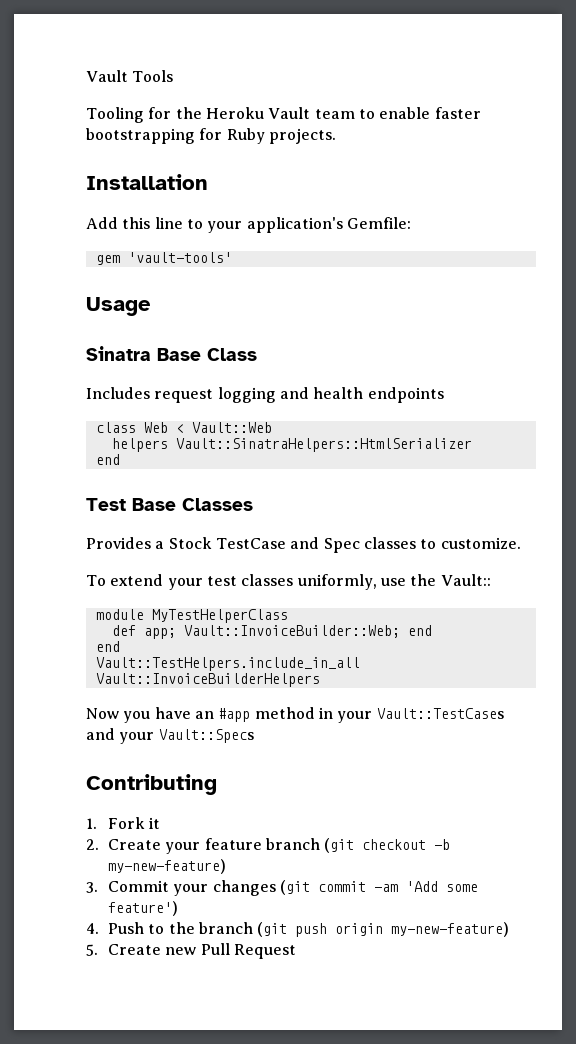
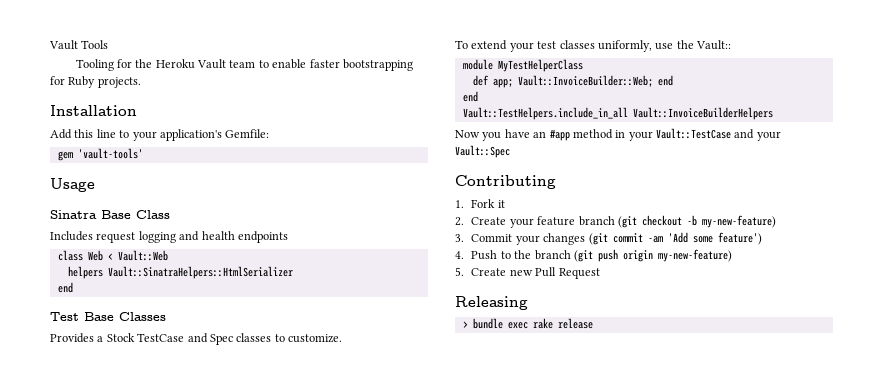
[376,708,504,719] Vault::TestCases -> [656,128,731,139] Vault::TestCase
[158,729,254,743] Vault::Specs -> [455,145,510,158] Vault::Spec
(296, 951) none -> [455,296,528,310] [462,318,593,329] // Releasing // > bundle exec rake release

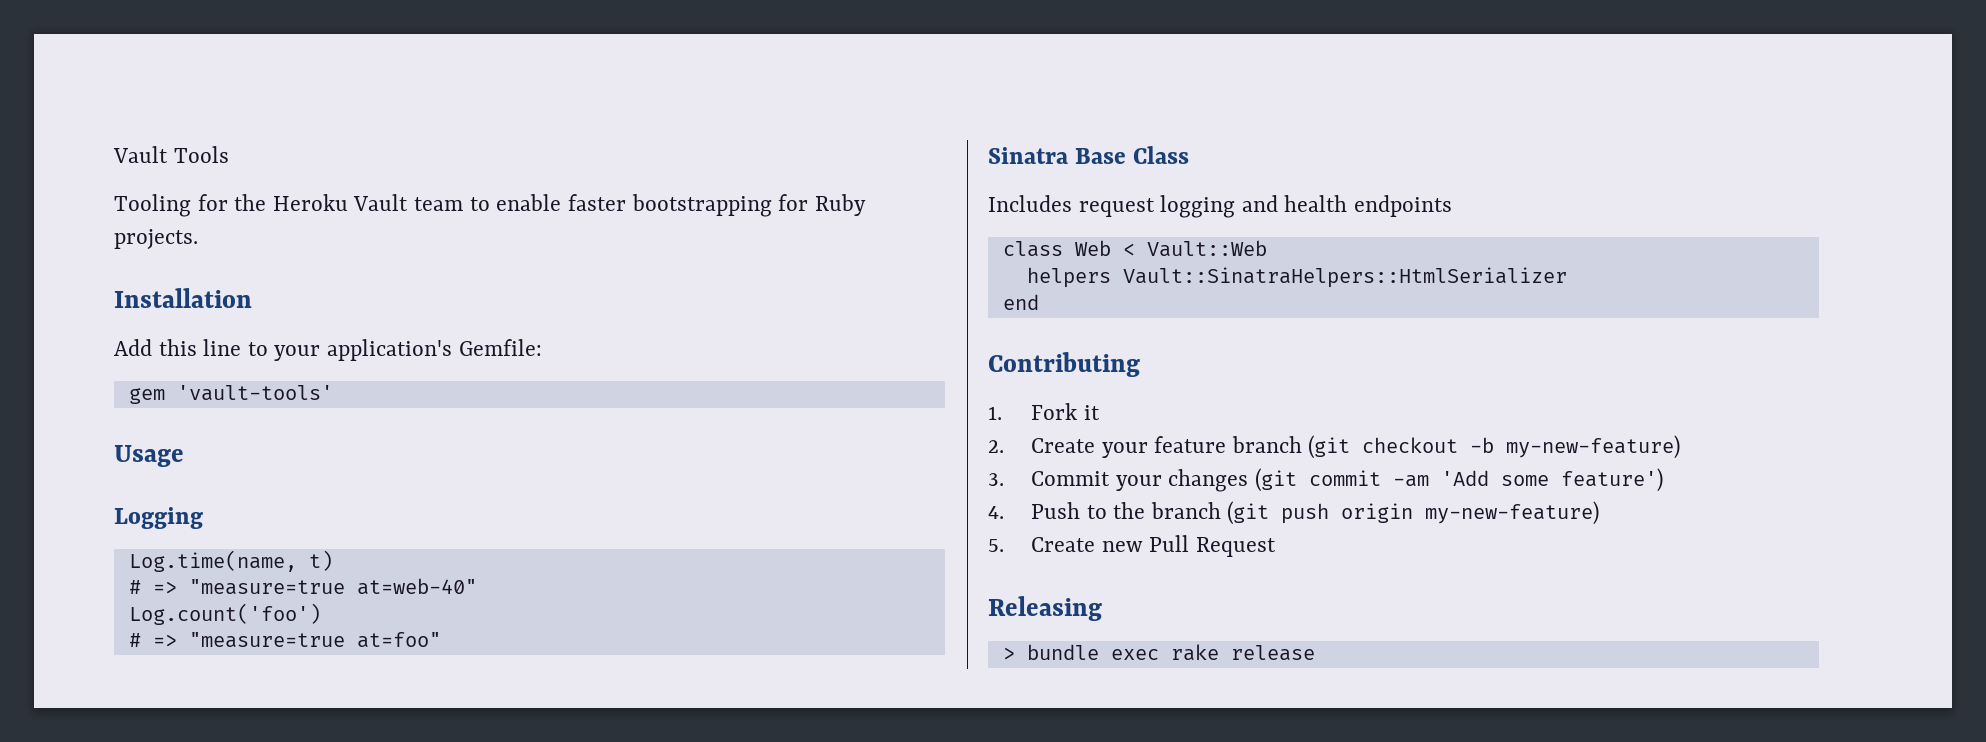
(95, 185) none -> [114,507,203,529] [128,550,333,572] [128,578,477,595] [128,603,321,625] [128,632,441,648] // Logging // Log.time(name, t) // # => "measure=true at=web-40" // Log.count('foo') // # => "measure=true at=foo"
[50,312,166,321] [50,333,342,345] [455,40,731,52] [462,59,583,72] [472,75,673,88] [462,91,478,102] [462,107,773,120] [455,128,781,141] [455,145,510,158] // Test Base Classes // Provides a Stock TestCase and Spec classes to customize. // To extend your test classes uniformly, use the Vault:: // module MyTestHelperClass // def app; Vault::InvoiceBuilder::Web; end // end // Vault::TestHelpers.include_in_all Vault::InvoiceBuilderHelpers // Now you have an #app method in your Vault::TestCase and your Vault::Spec -> (1039, 302) none

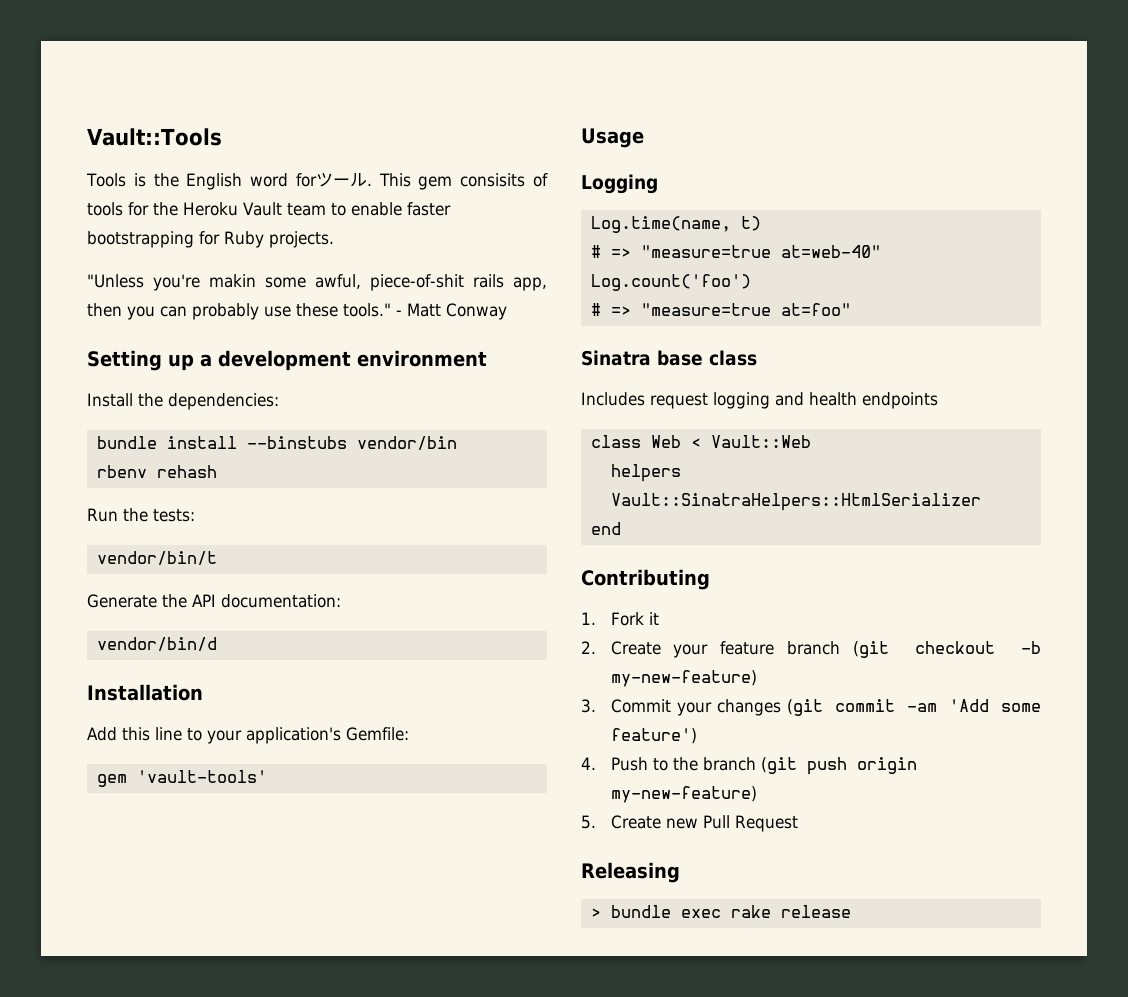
[113,146,168,163] Vault -> [87,128,222,146] Vault::Tools //
[114,194,191,217] // Tooling -> [133,173,548,190] [87,202,123,216] is the English word forツール. This gem consisits of tools
(198, 239) none -> [87,274,547,291] [87,303,507,320] [87,350,487,371] [87,393,279,410] [97,436,458,450] [97,465,218,478] [87,508,195,522] [97,551,218,565] [87,594,341,608] [97,637,218,651] // "Unless you're makin some awful, piece-of-shit rails app, then you can probably use these tools." - Matt Conway // Setting up a development environment // Install the dependencies: // bundle install --binstubs vendor/bin // rbenv rehash // Run the tests: // vendor/bin/t // Generate the API documentation: // vendor/bin/d
[1075,146,1190,164] Base Class -> [657,350,757,366] base class

